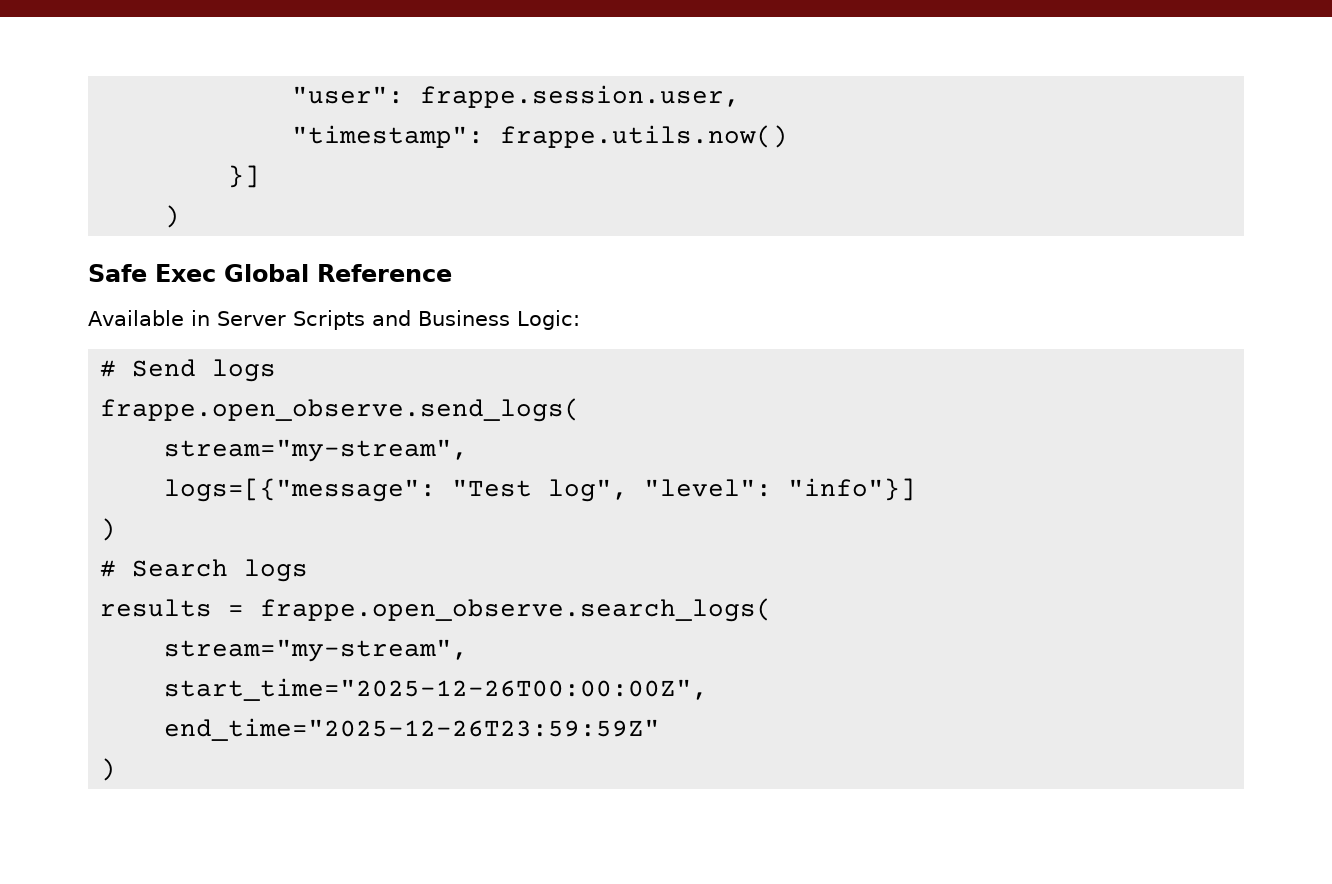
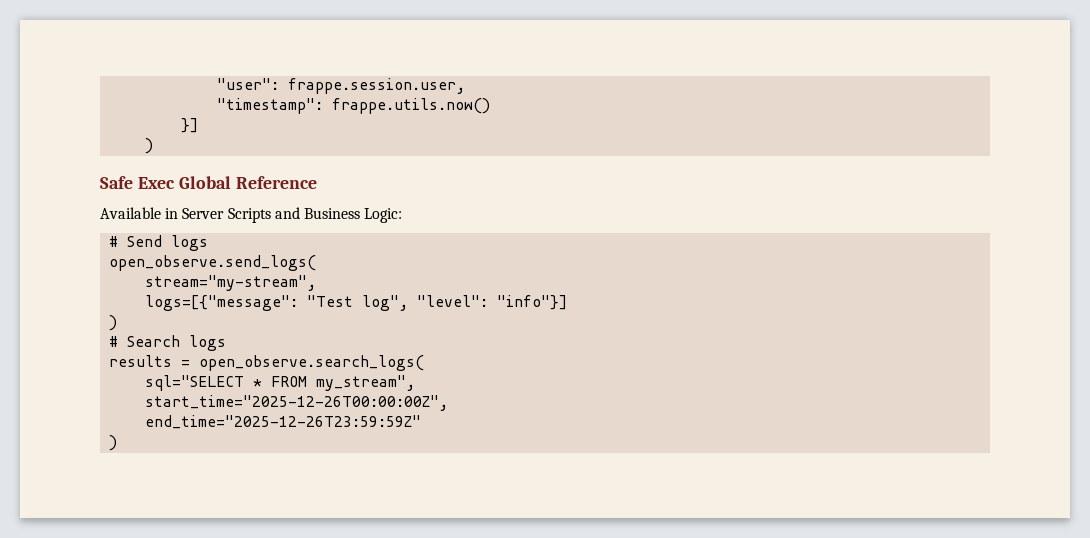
[100,398,581,422] frappe.open_observe.send_logs( -> [109,255,317,271] open_observe.send_logs(
[260,598,773,622] [164,639,469,662] frappe.open_observe.search_logs( // stream="my-stream", -> [199,355,425,371] [145,375,416,391] open_observe.search_logs( // sql="SELECT * FROM my_stream",

